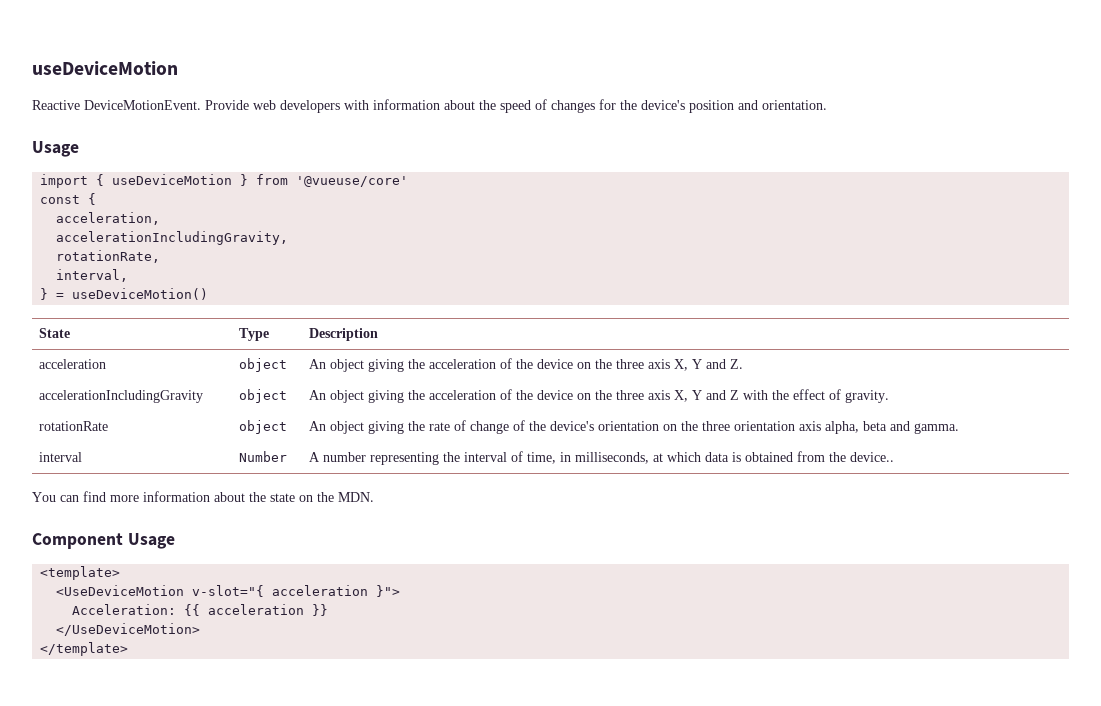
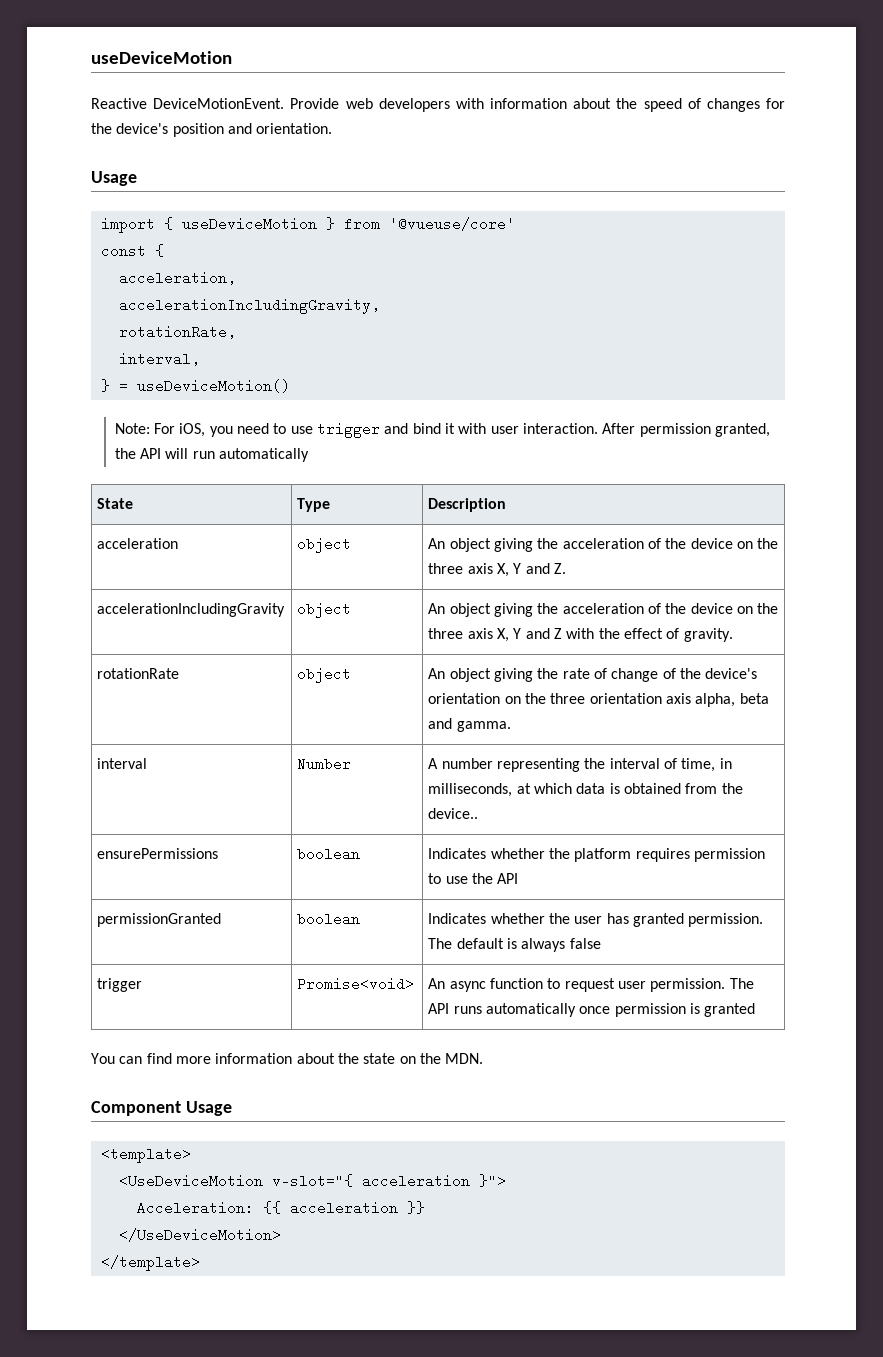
(209, 294) none -> [114,422,770,438] [114,448,310,462] // Note: For iOS, you need to use trigger and bind it with user interaction. After permission granted, the API will run automatically
(894, 457) none -> [97,848,219,859] [297,847,361,861] [428,848,766,862] [428,873,519,884] [97,913,222,927] [297,912,361,926] [428,913,764,927] [428,938,601,952] [97,978,143,992] [297,977,415,991] [428,978,754,992] [428,1003,756,1017] // ensurePermissions | boolean | Indicates whether the platform requires permission to use the API // permissionGranted | boolean | Indicates whether the user has granted permission. The default is always false // trigger | Promise<void> | An async function to request user permission. The API runs automatically once permission is granted

